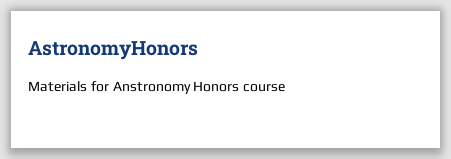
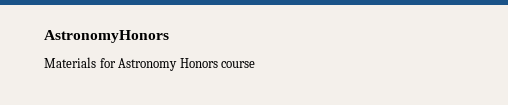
[112,81,191,94] Anstronomy -> [118,58,178,71] Astronomy

